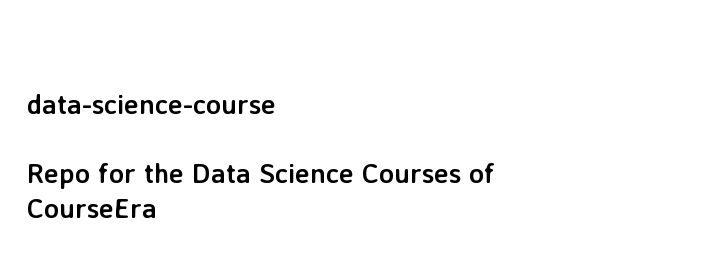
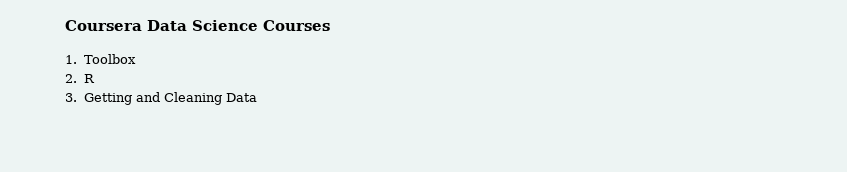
[27,94,276,114] [27,163,184,189] data-science-course // Repo for the -> [65,20,142,31] Coursera
[469,163,495,183] [27,199,157,218] of CourseEra -> [65,54,137,64] [65,74,95,83] [65,92,257,105] // 1. Toolbox // 2. R // 3. Getting and Cleaning Data

